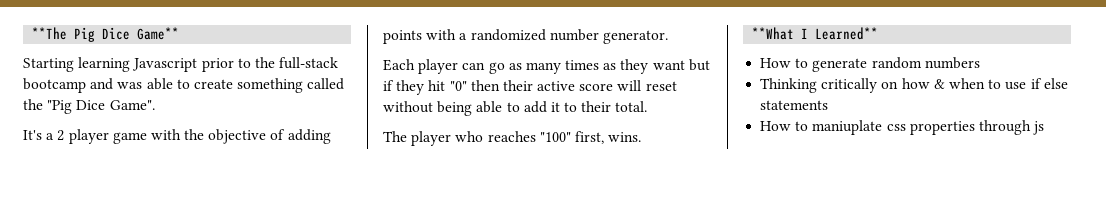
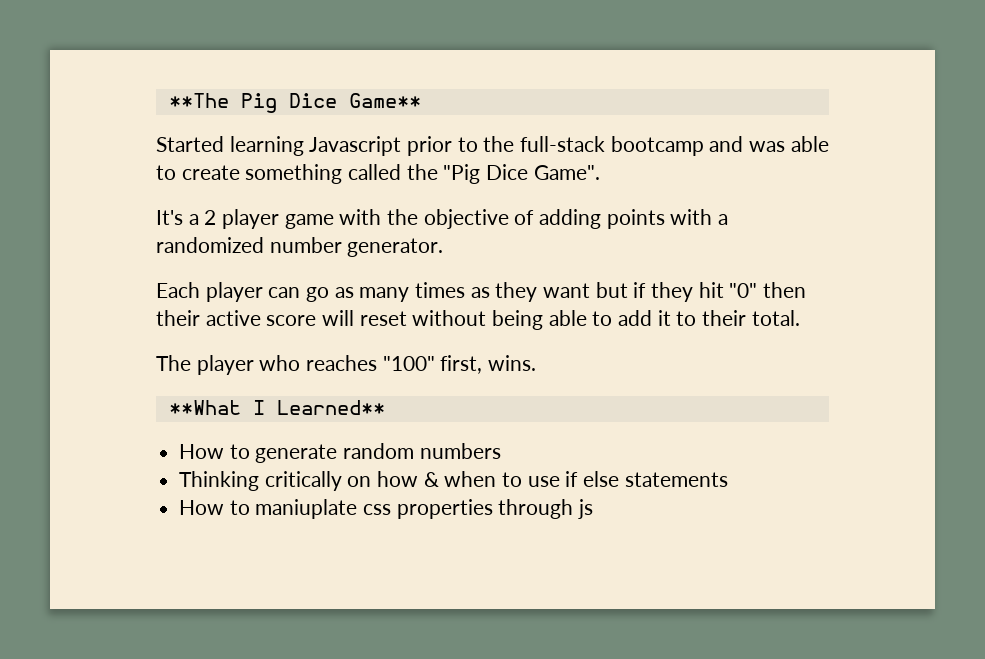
[23,58,74,72] Starting -> [156,136,224,152] Started

